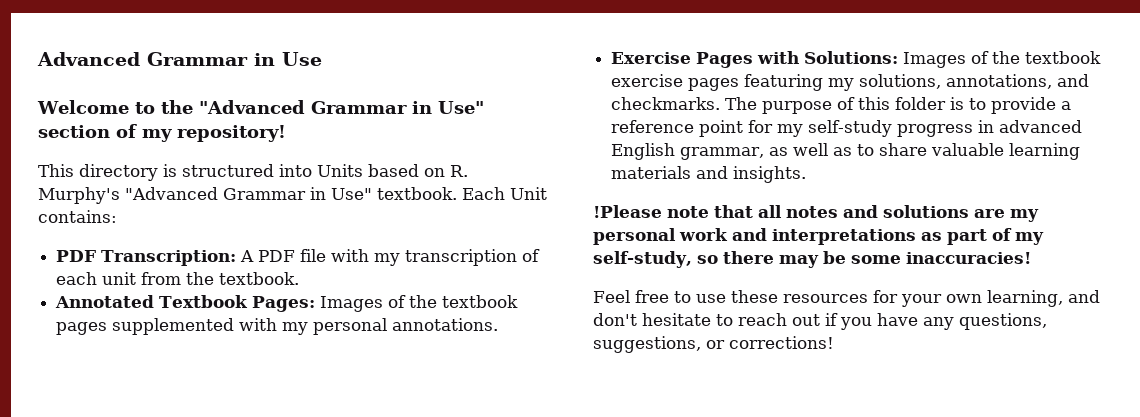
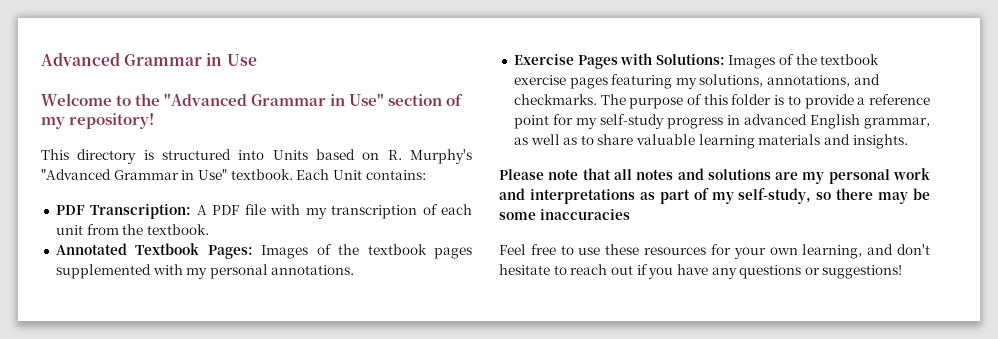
[593,205,662,218] !Please -> [499,169,544,180] Please
[905,252,1031,264] inaccuracies! -> [539,209,630,220] inaccuracies
[959,313,1047,330] [593,336,834,353] questions, suggestions, or corrections! -> [739,265,903,279] questions or suggestions!

